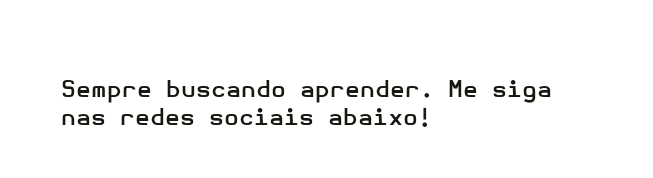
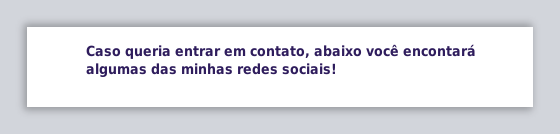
[61,80,552,103] [61,107,432,127] Sempre buscando aprender. Me siga nas redes sociais abaixo! -> [86,44,476,59] [86,63,337,78] Caso queria entrar em contato, abaixo você encontará algumas das minhas redes sociais!

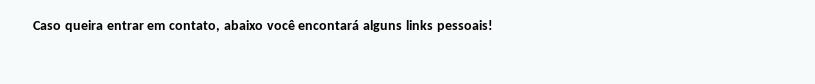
[125,45,171,59] queria -> [64,20,103,32] queira
[86,63,337,78] algumas das minhas redes sociais! -> [363,20,493,32] alguns links pessoais!

